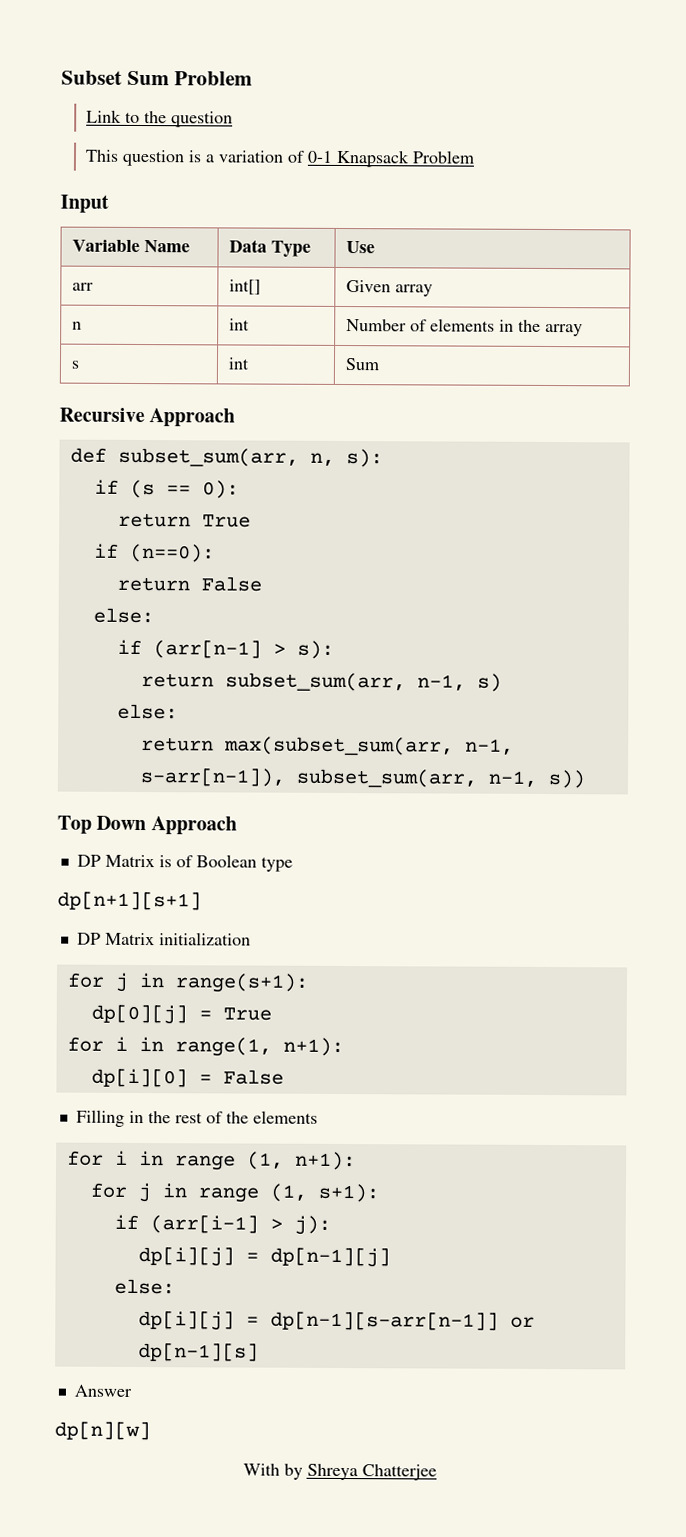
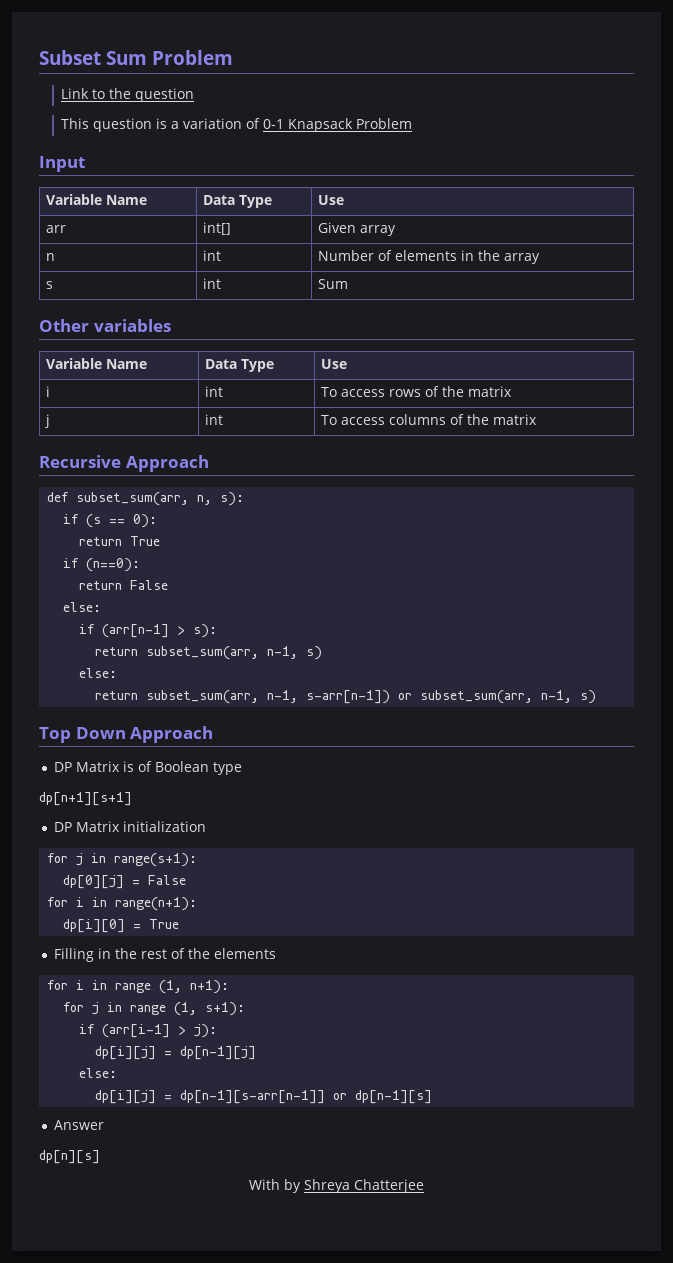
(380, 364) none -> [39,319,171,332] [46,358,148,369] [205,359,275,372] [321,359,348,369] [46,386,51,397] [205,386,224,397] [321,386,513,397] [45,414,51,428] [205,414,224,425] [321,414,538,425] // Other variables // Variable Name | Data Type | Use // i | int | To access rows of the matrix // j | int | To access columns of the matrix
[223,736,514,756] [139,768,585,789] max(subset_sum(arr, n-1, s-arr[n-1]), subset_sum(arr, n-1, s)) -> [146,690,597,704] subset_sum(arr, n-1, s-arr[n-1]) or subset_sum(arr, n-1, s)
[222,1007,272,1021] [66,1036,344,1057] True // for i in range(1, n+1): -> [148,875,187,885] [47,897,198,911] False // for i in range(n+1):
[222,1069,284,1085] False -> [149,919,180,929] True
[54,1421,151,1441] dp[n][w] -> [39,1150,100,1164] dp[n][s]

